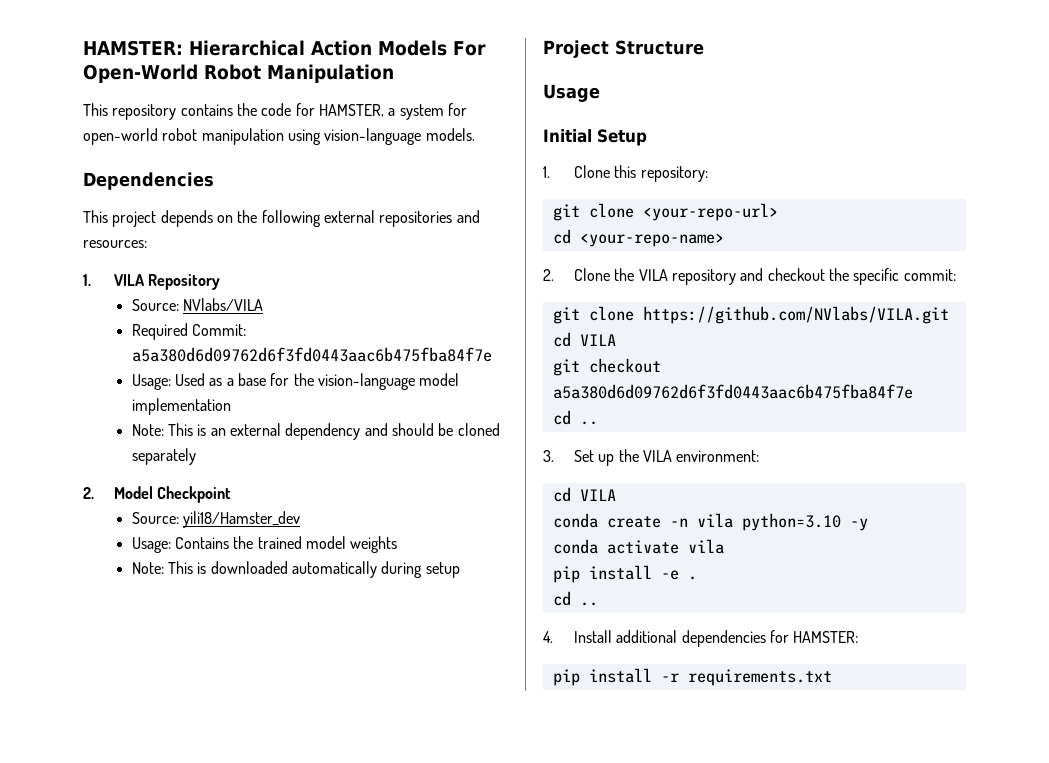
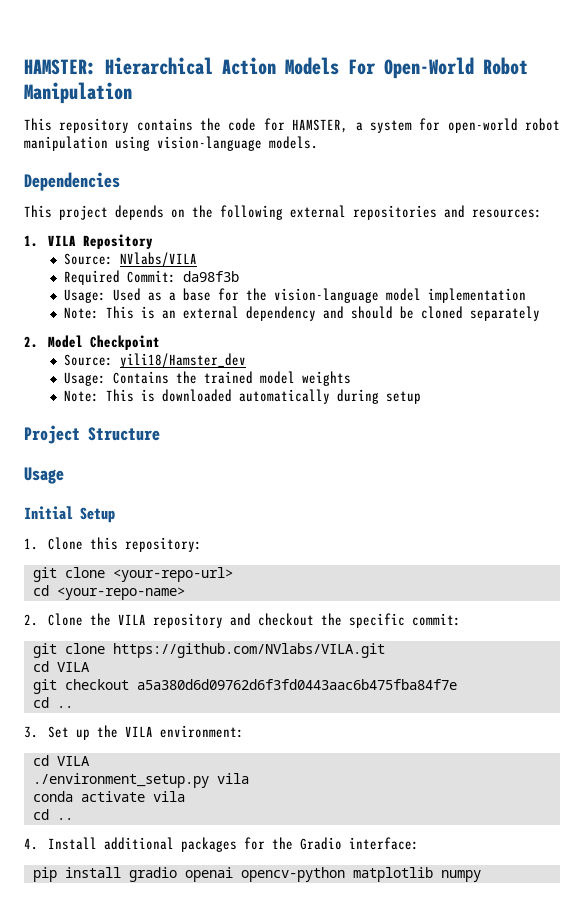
[131,347,492,362] a5a380d6d09762d6f3fd0443aac6b475fba84f7e -> [183,271,240,282] da98f3b
[552,513,868,531] conda create -n vila python=3.10 -y -> [32,773,249,788] ./environment_setup.py vila
[552,565,697,583] // pip install -e . -> (185, 796) none
[681,630,859,647] [552,668,832,686] dependencies for HAMSTER: // pip install -r requirements.txt -> [181,837,420,852] [32,867,481,882] packages for the Gradio interface: // pip install gradio openai opencv-python matplotlib numpy

